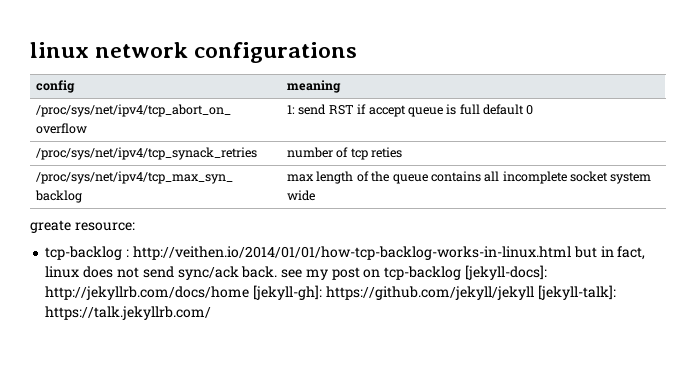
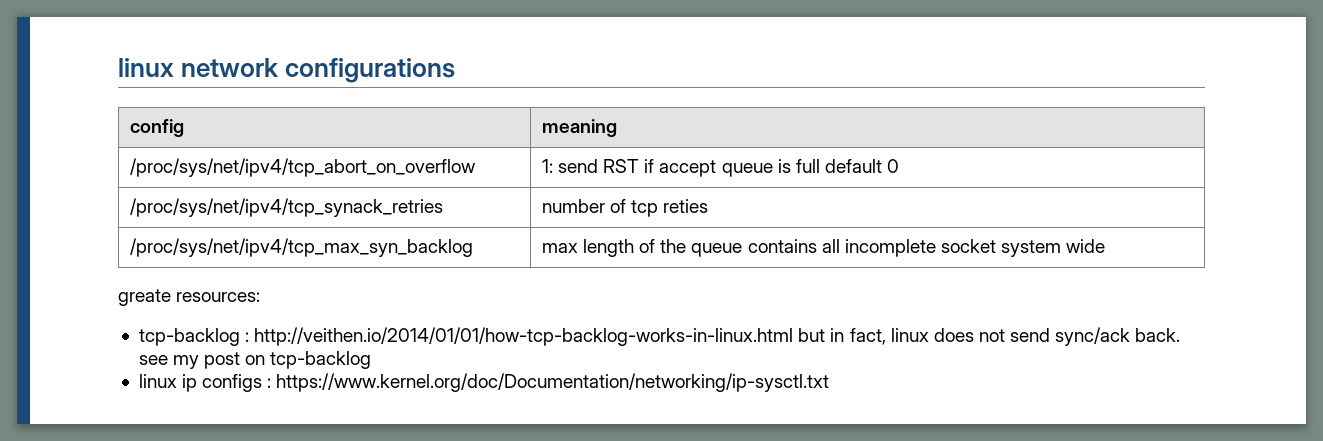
[74,222,135,231] resource: -> [176,292,261,302] resources:
[464,265,547,280] [45,285,616,300] [45,306,212,320] [jekyll-docs]: http://jekyllrb.com/docs/home [jekyll-gh]: https://github.com/jekyll/jekyll [jekyll-talk]: https://talk.jekyllrb.com/ -> [138,373,830,392] // linux ip configs : https://www.kernel.org/doc/Documentation/networking/ip-sysctl.txt

